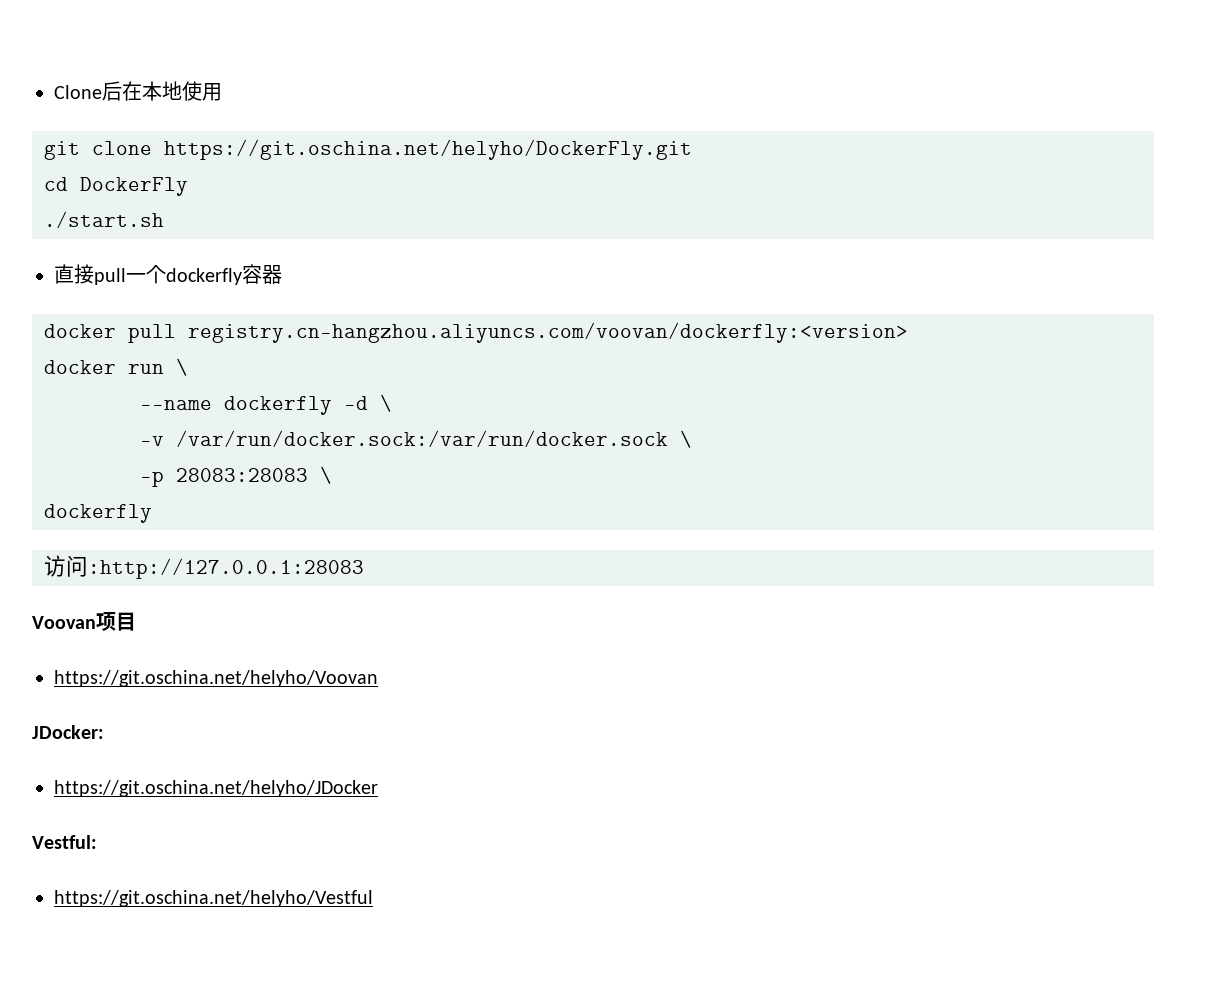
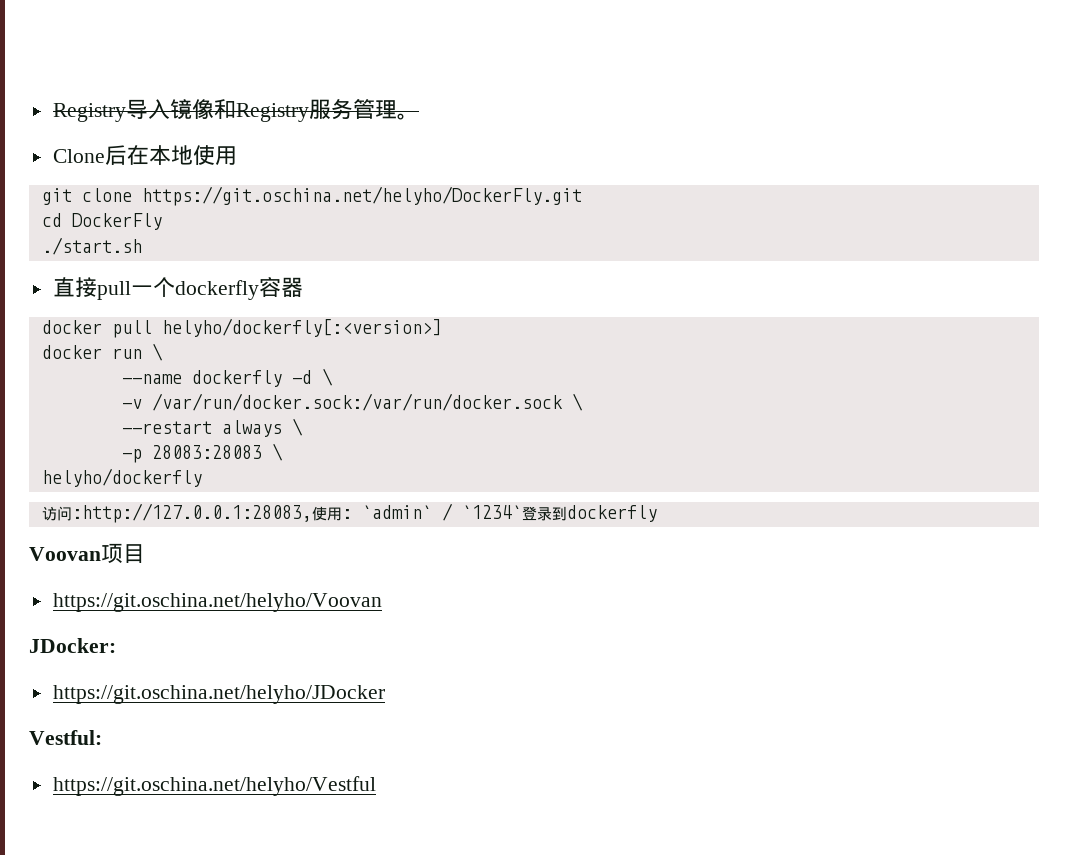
(54, 92) none -> [52,99,419,122] Registry导入镜像和Registry服务管理。 //
[188,322,908,343] registry.cn-hangzhou.aliyuncs.com/voovan/dockerfly:<version> -> [161,318,442,337] helyho/dockerfly[:<version>]
(692, 439) none -> [121,418,303,437] // --restart always \
[44,504,152,523] dockerfly -> [41,468,202,487] helyho/dockerfly
[88,558,364,579] :http://127.0.0.1:28083 -> [71,503,657,523] :http://127.0.0.1:28083,使用: `admin` / `1234`登录到dockerfly

